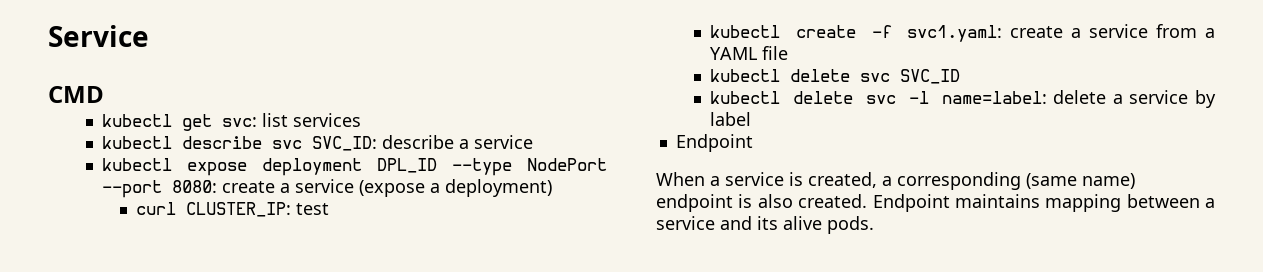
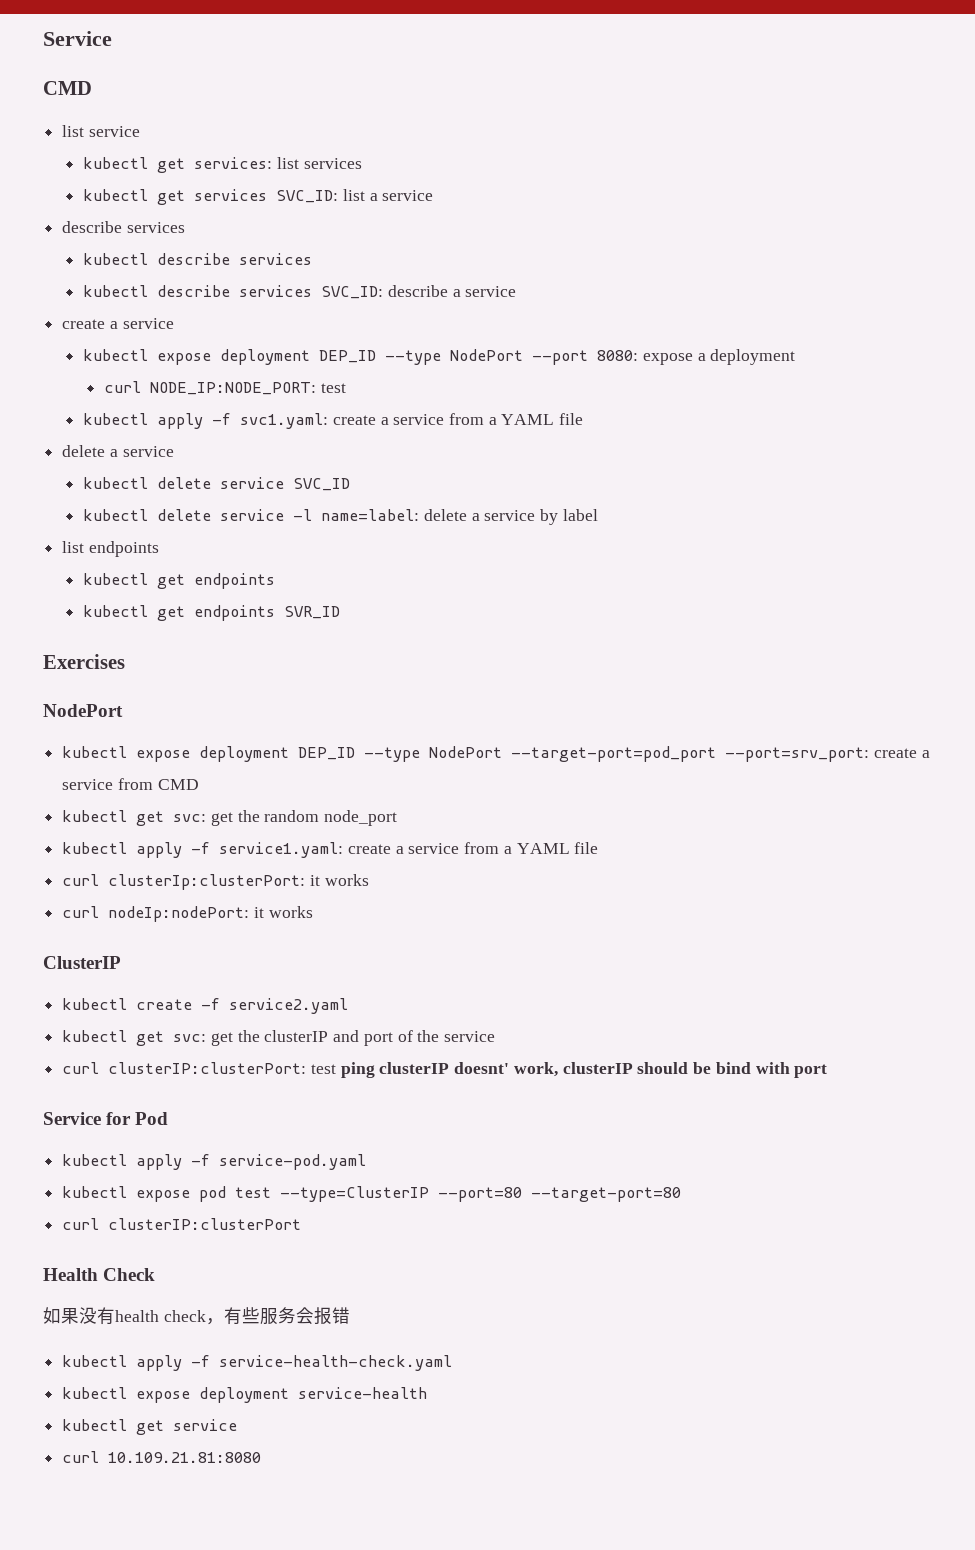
[101,114,257,131] // kubectl get svc: -> [62,125,140,137] [83,157,273,173] // list service // kubectl get services:
[181,136,302,149] describe svc -> [157,189,434,205] [62,221,185,233] [83,253,313,265] [83,285,313,297] get services SVC_ID: list a service // describe services // kubectl describe services // kubectl describe services
[101,158,437,176] // kubectl expose deployment DPL_ID -> [62,318,174,329] [83,349,377,365] // create a service // kubectl expose deployment DEP_ID
[221,179,552,197] [135,202,291,217] create a service (expose a deployment) // curl CLUSTER_IP: -> [642,349,796,365] [103,381,316,395] expose a deployment // curl NODE_IP:NODE_PORT:
[795,25,856,38] create -> [157,413,204,429] apply
[709,69,890,82] // kubectl delete svc -> [62,445,174,457] [83,477,285,489] // delete a service // kubectl delete service
[865,95,896,104] svc -> [220,509,285,521] service
[675,134,753,152] [656,172,1135,190] [656,194,1215,212] [656,216,874,234] Endpoint // When a service is created, a corresponding (same name) endpoint is also created. Endpoint maintains mapping between a service and its alive pods. -> [62,541,159,557] [83,573,276,589] [83,605,341,621] [43,654,125,669] [43,704,123,717] [62,746,930,762] [62,778,199,790] [62,810,398,826] [62,842,599,858] [62,874,369,890] [62,906,313,922] [43,956,121,969] [62,998,349,1014] [62,1030,496,1046] [62,1062,828,1078] [43,1112,169,1125] [62,1154,367,1170] [62,1186,682,1202] [62,1218,302,1230] [43,1268,156,1281] [43,1307,350,1325] [62,1355,453,1371] [62,1387,428,1403] [62,1419,238,1435] [62,1451,262,1463] list endpoints // kubectl get endpoints // kubectl get endpoints SVR_ID // Exercises // NodePort // kubectl expose deployment DEP_ID --type NodePort --target-port=pod_port --port=srv_port: create a service from CMD // kubectl get svc: get the random node_port // kubectl apply -f service1.yaml: create a service from a YAML file // curl clusterIp:clusterPort: it works // curl nodeIp:nodePort: it works // ClusterIP // kubectl create -f service2.yaml // kubectl get svc: get the clusterIP and port of the service // curl clusterIP:clusterPort: test ping clusterIP doesnt' work, clusterIP should be bind with port // Service for Pod // kubectl apply -f service-pod.yaml // kubectl expose pod test --type=ClusterIP --port=80 --target-port=80 // curl clusterIP:clusterPort // Health Check // 如果没有health check，有些服务会报错 // kubectl apply -f service-health-check.yaml // kubectl expose deployment service-health // kubectl get service // curl 10.109.21.81:8080

